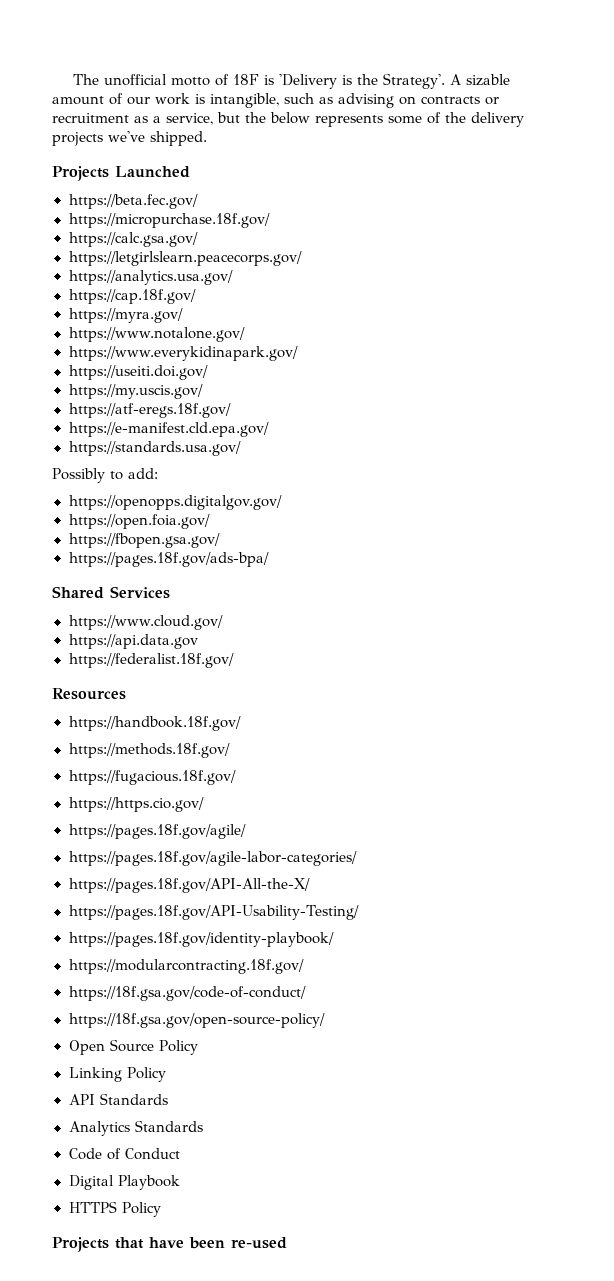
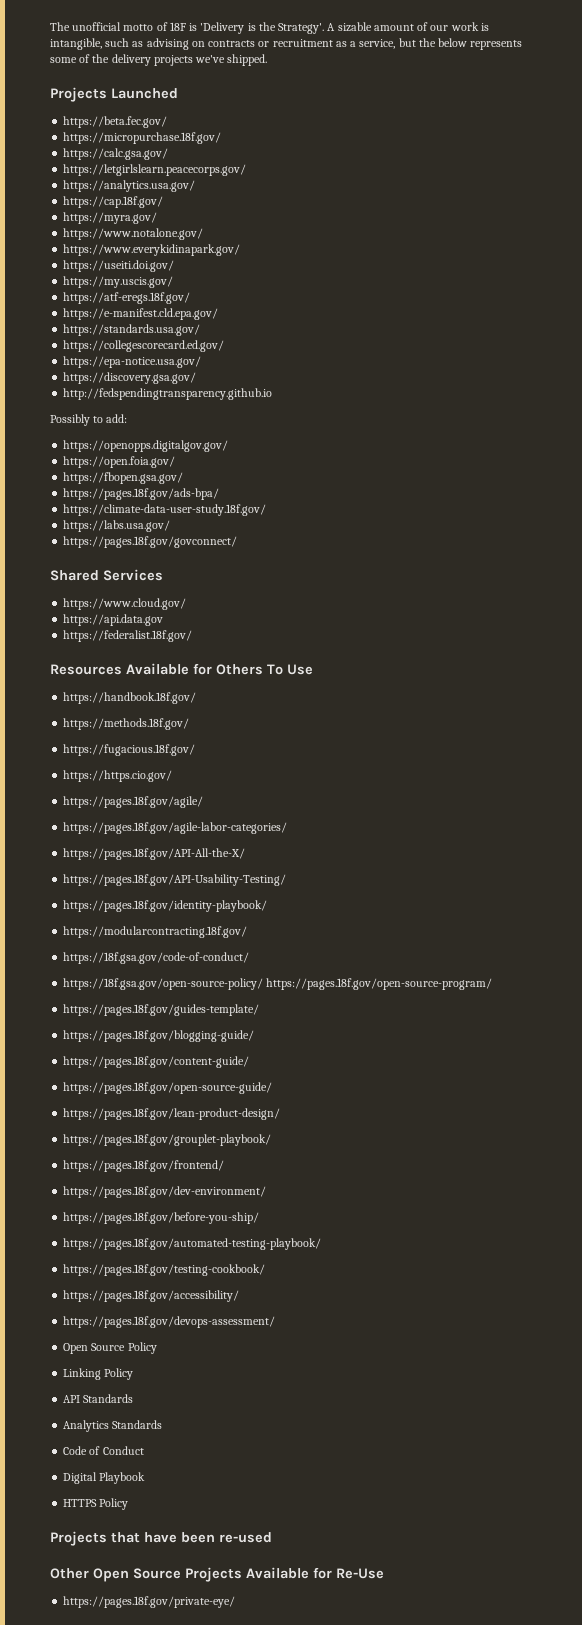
(241, 448) none -> [63,340,225,352] [63,356,202,368] [63,372,197,384] [63,388,273,400] // https://collegescorecard.ed.gov/ // https://epa-notice.usa.gov/ // https://discovery.gsa.gov/ // http://fedspendingtransparency.github.io
(269, 559) none -> [63,504,267,516] [63,520,171,532] [63,536,238,548] // https://climate-data-user-study.18f.gov/ // https://labs.usa.gov/ // https://pages.18f.gov/govconnect/
(126, 694) none -> [126,663,313,675] Available for Others To Use
(325, 1020) none -> [266,978,493,990] [63,1004,260,1016] [63,1030,255,1042] [63,1056,250,1068] [63,1082,273,1094] [63,1108,281,1120] [63,1134,272,1146] [63,1160,225,1172] [63,1186,267,1198] [63,1212,260,1224] [63,1238,322,1250] [63,1264,266,1276] [63,1290,240,1302] [63,1316,276,1328] https://pages.18f.gov/open-source-program/ // https://pages.18f.gov/guides-template/ // https://pages.18f.gov/blogging-guide/ // https://pages.18f.gov/content-guide/ // https://pages.18f.gov/open-source-guide/ // https://pages.18f.gov/lean-product-design/ // https://pages.18f.gov/grouplet-playbook/ // https://pages.18f.gov/frontend/ // https://pages.18f.gov/dev-environment/ // https://pages.18f.gov/before-you-ship/ // https://pages.18f.gov/automated-testing-playbook/ // https://pages.18f.gov/testing-cookbook/ // https://pages.18f.gov/accessibility/ // https://pages.18f.gov/devops-assessment/
(287, 1243) none -> [50,1567,384,1582] [63,1596,236,1608] // Other Open Source Projects Available for Re-Use // https://pages.18f.gov/private-eye/

